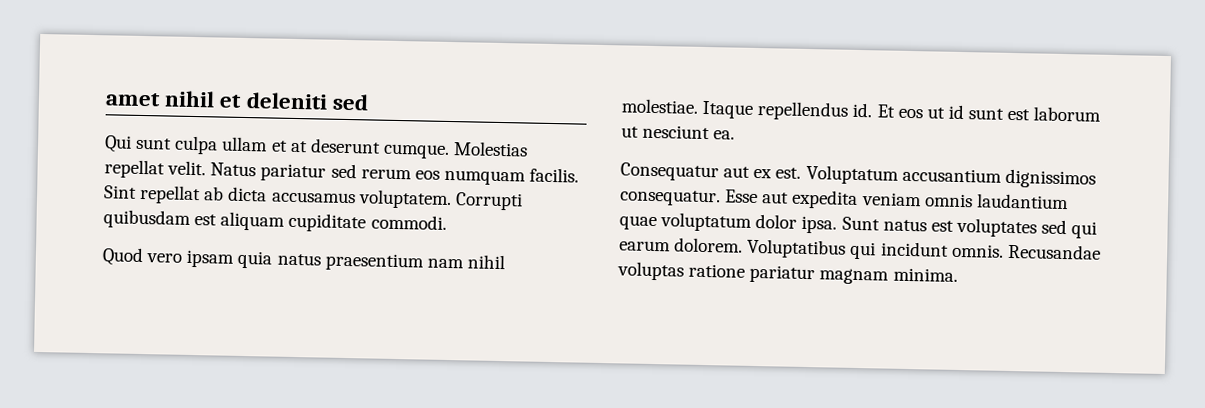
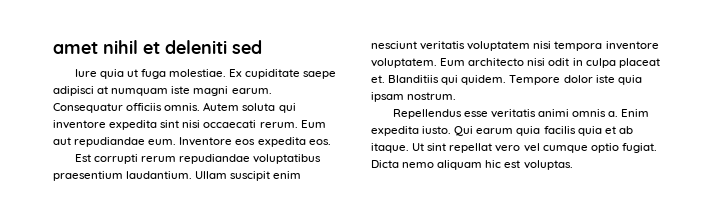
[104,135,529,159] [104,159,580,186] [104,184,523,211] [103,209,447,233] [102,247,505,272] [621,98,1102,122] [621,124,736,140] [620,162,1096,189] [619,189,1069,210] [619,212,1098,239] [619,237,1101,260] [617,261,958,285] Qui sunt culpa ullam et at deserunt cumque. Molestias repellat velit. Natus pariatur sed rerum eos numquam facilis. Sint repellat ab dicta accusamus voluptatem. Corrupti quibusdam est aliquam cupiditate commodi. // Quod vero ipsam quia natus praesentium nam nihil molestiae. Itaque repellendus id. Et eos ut id sunt est laborum ut nesciunt ea. // Consequatur aut ex est. Voluptatum accusantium dignissimos consequatur. Esse aut expedita veniam omnis laudantium quae voluptatum dolor ipsa. Sunt natus est voluptates sed qui earum dolorem. Voluptatibus qui incidunt omnis. Recusandae voluptas ratione pariatur magnam minima. -> [74,69,337,79] [53,86,272,96] [53,102,296,113] [53,120,326,130] [53,137,331,147] [74,154,322,164] [53,171,302,181] [371,41,659,51] [371,58,660,68] [371,75,642,85] [371,92,457,102] [392,109,650,119] [371,126,633,136] [371,143,657,153] [371,160,573,170] Iure quia ut fuga molestiae. Ex cupiditate saepe adipisci at numquam iste magni earum. Consequatur officiis omnis. Autem soluta qui inventore expedita sint nisi occaecati rerum. Eum aut repudiandae eum. Inventore eos expedita eos. // Est corrupti rerum repudiandae voluptatibus praesentium laudantium. Ullam suscipit enim nesciunt veritatis voluptatem nisi tempora inventore voluptatem. Eum architecto nisi odit in culpa placeat et. Blanditiis qui quidem. Tempore dolor iste quia ipsam nostrum. // Repellendus esse veritatis animi omnis a. Enim expedita iusto. Qui earum quia facilis quia et ab itaque. Ut sint repellat vero vel cumque optio fugiat. Dicta nemo aliquam hic est voluptas.

